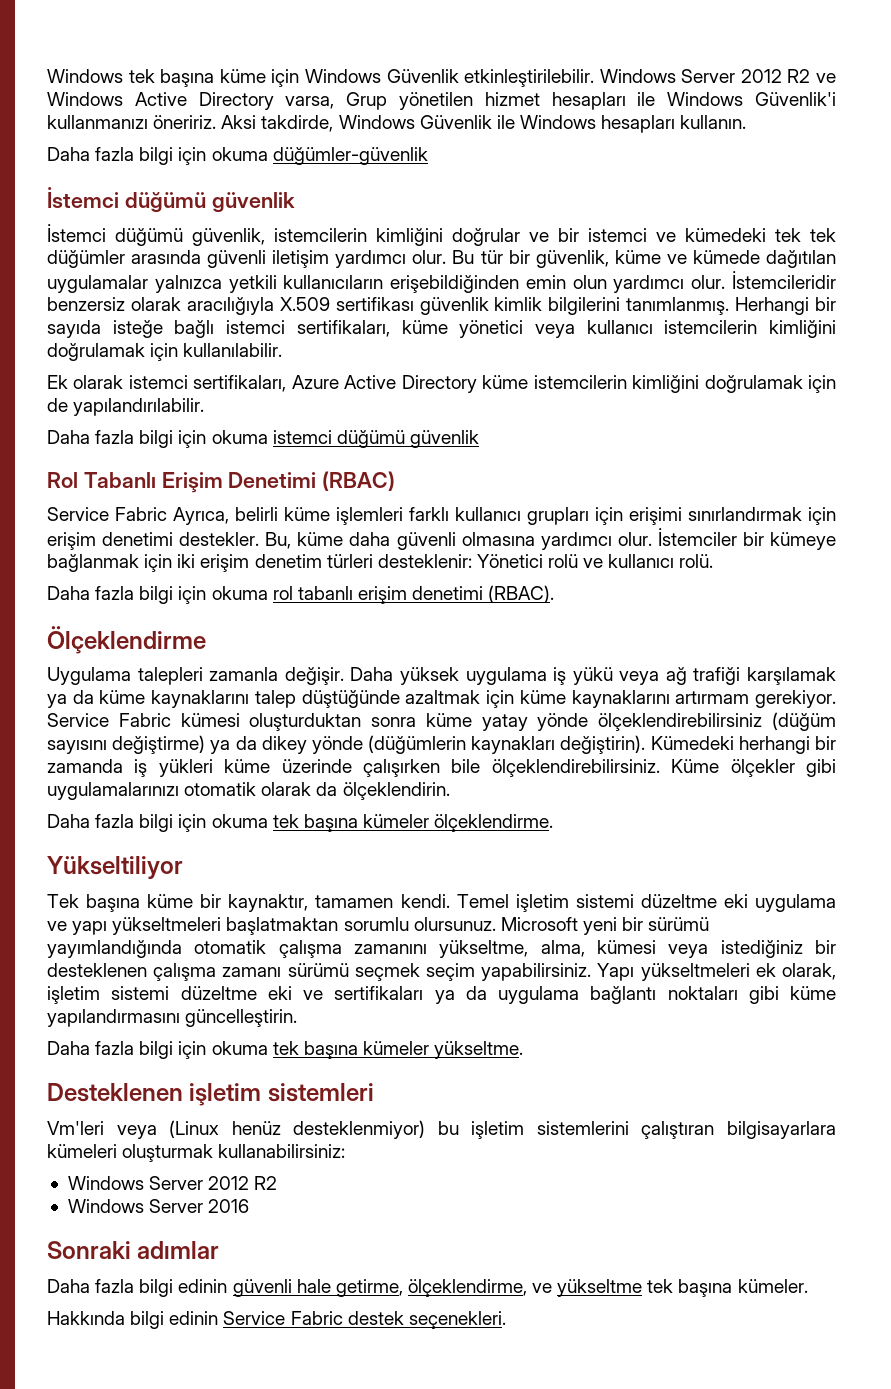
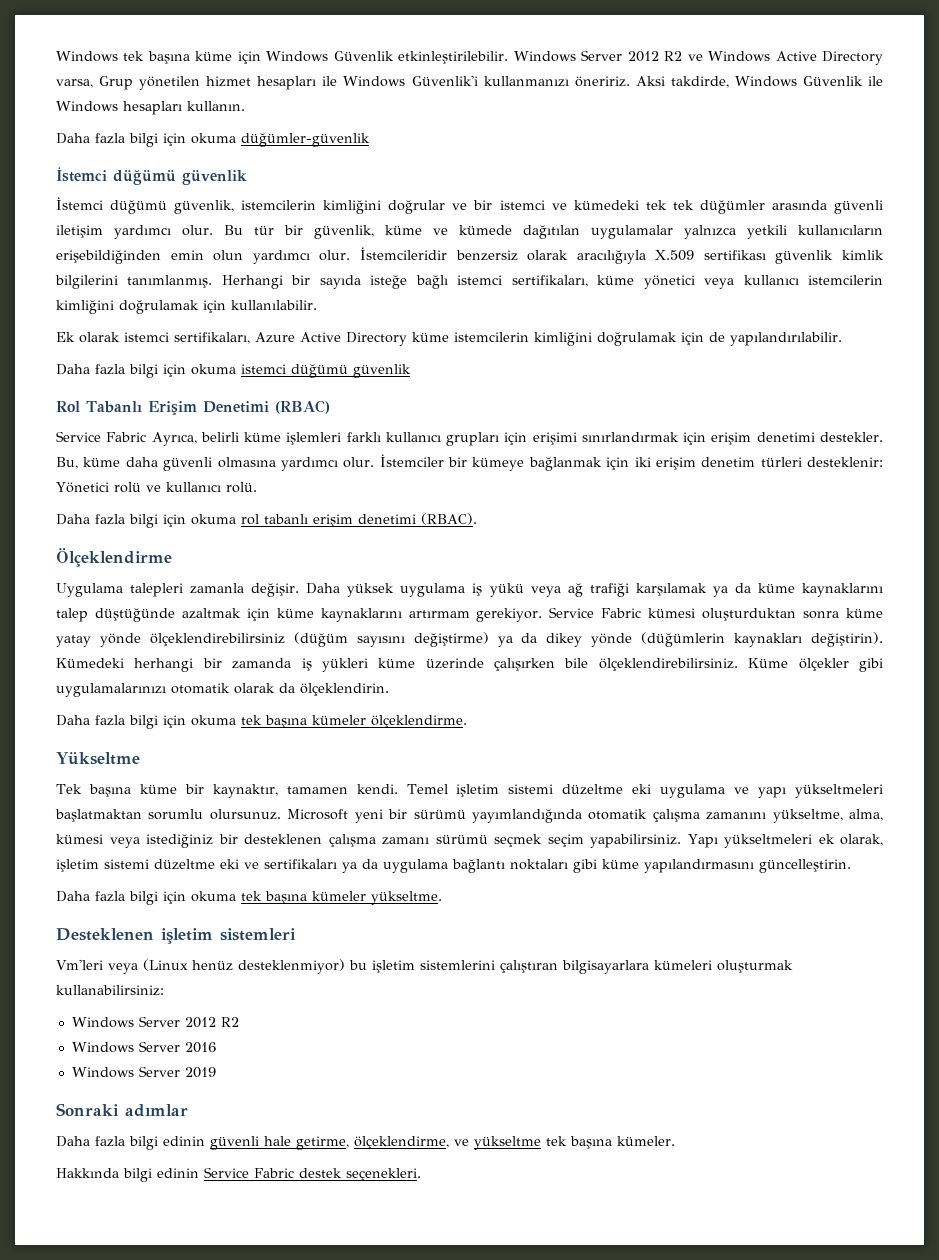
[47,856,183,879] Yükseltiliyor -> [56,752,140,765] Yükseltme
(250, 1206) none -> [71,1066,216,1078] // Windows Server 2019

